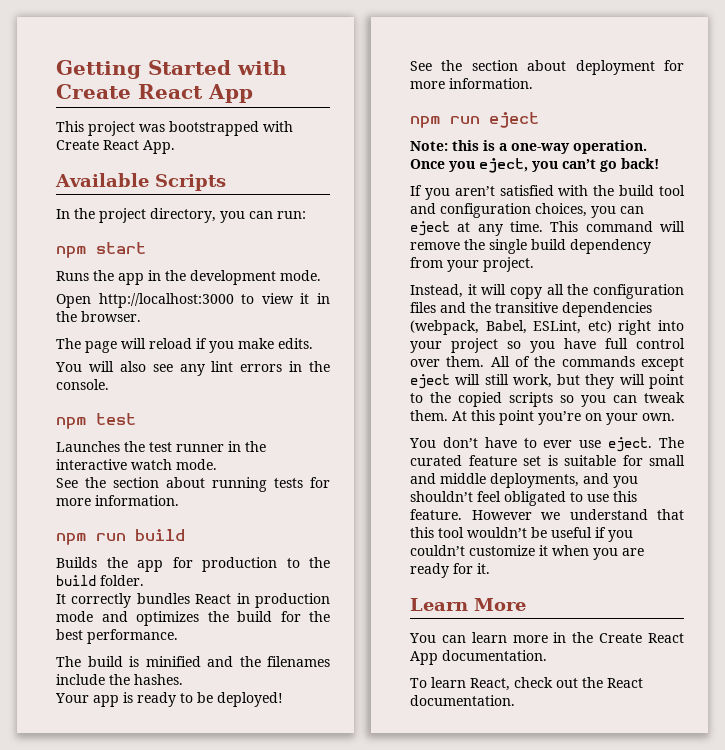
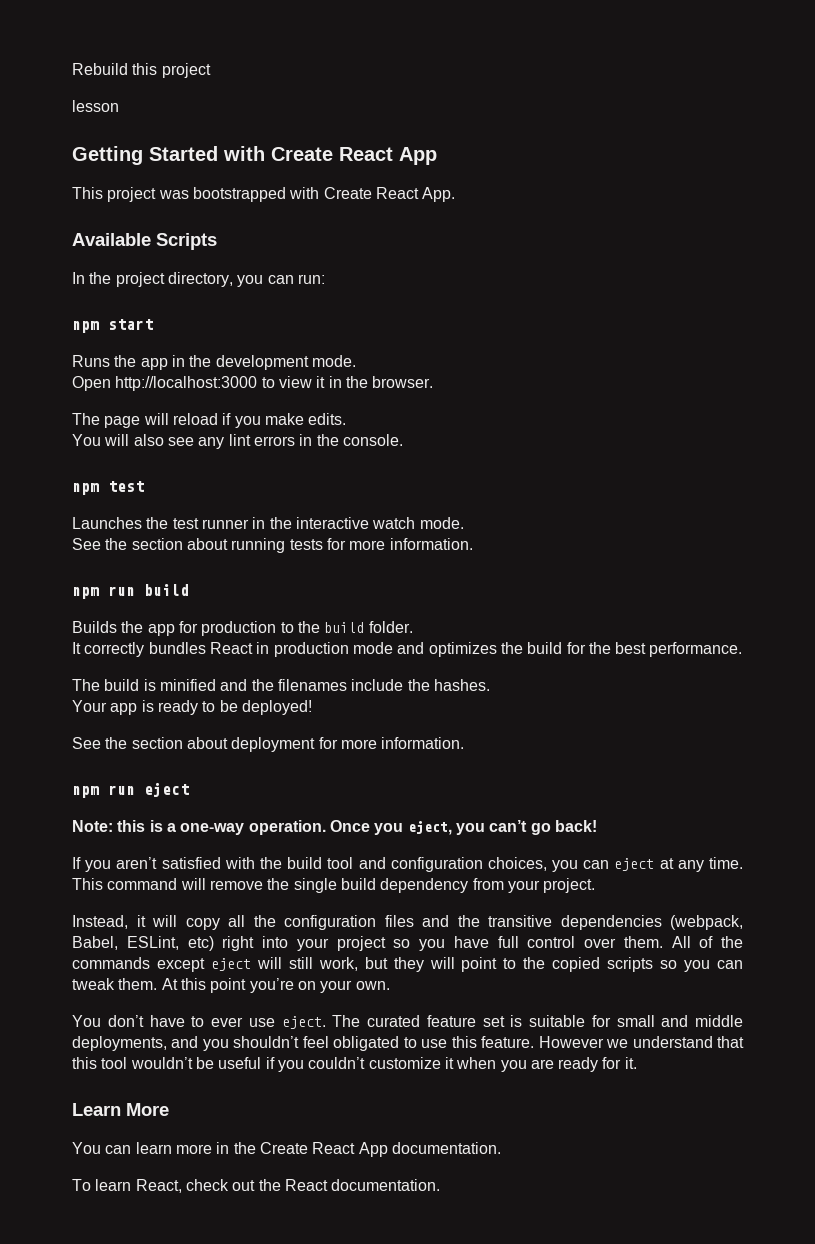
(56, 69) none -> [72,63,211,78] [72,100,119,112] Rebuild this project // lesson //

